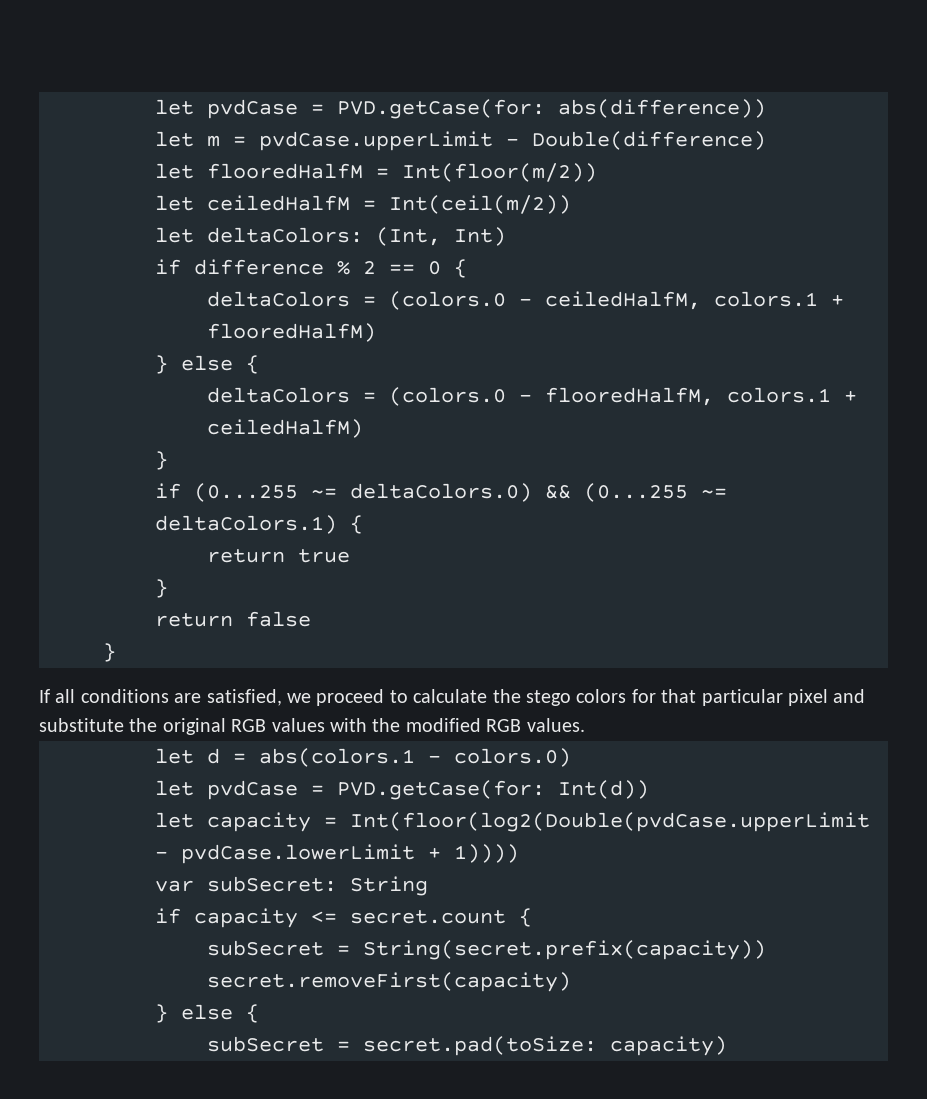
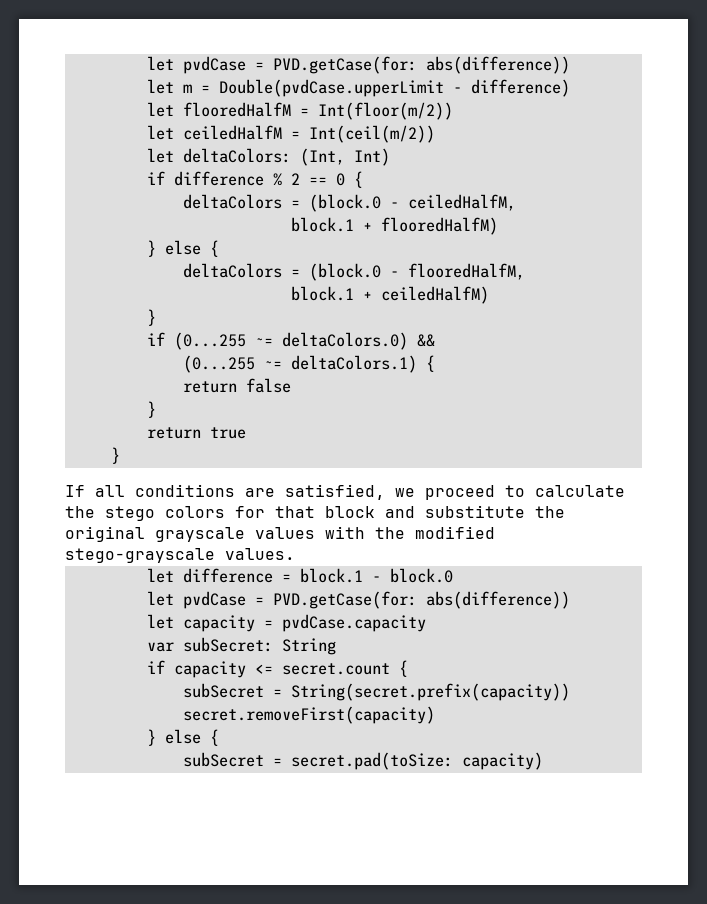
[259,131,766,151] pvdCase.upperLimit - Double(difference) -> [218,79,570,97] Double(pvdCase.upperLimit - difference)
[389,291,506,310] (colors.0 -> [308,194,381,212] (block.0
[714,291,818,307] colors.1 -> [290,217,354,232] // block.1
[389,387,506,406] (colors.0 -> [308,263,381,281] (block.0
[727,387,831,403] colors.1 -> [290,286,354,301] // block.1
(571, 492) none -> (435, 340) //
[298,549,350,563] true -> [245,378,291,393] false
[246,611,311,627] false -> [209,427,246,439] true
[701,689,828,706] particular pixel -> [325,506,375,518] block
[231,719,267,732] RGB -> [155,527,245,542] grayscale
[486,719,522,732] RGB -> [65,548,215,563] stego-grayscale
[207,748,571,767] [155,780,649,800] d = abs(colors.1 - colors.0) // let pvdCase = PVD.getCase(for: Int(d)) -> [182,568,453,583] [146,591,570,609] difference = block.1 - block.0 // let pvdCase = PVD.getCase(for: abs(difference))
[350,812,870,832] [155,844,519,864] Int(floor(log2(Double(pvdCase.upperLimit - pvdCase.lowerLimit + 1)))) -> [281,614,426,632] pvdCase.capacity

